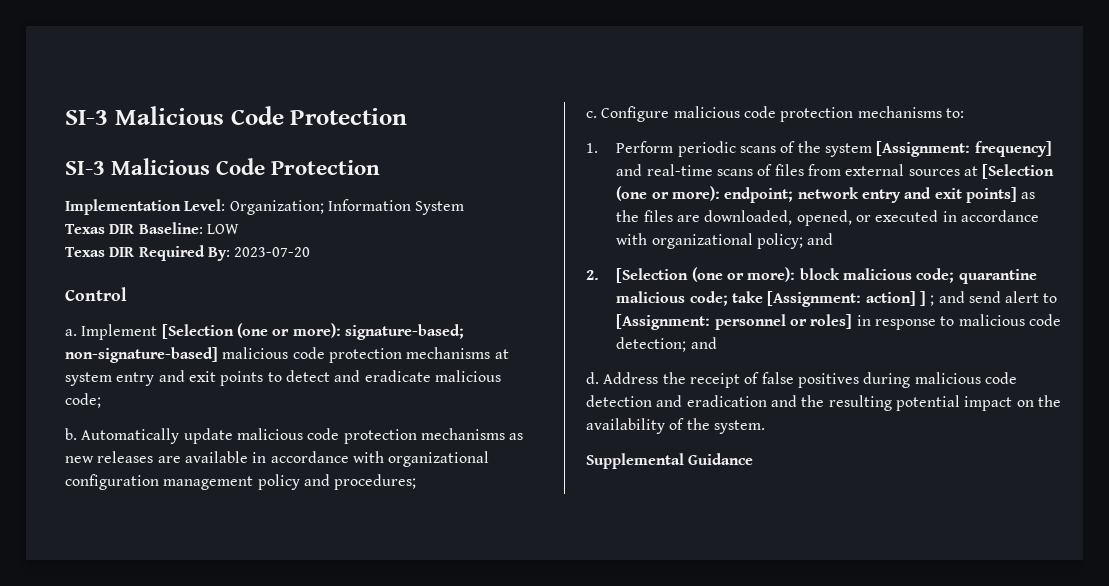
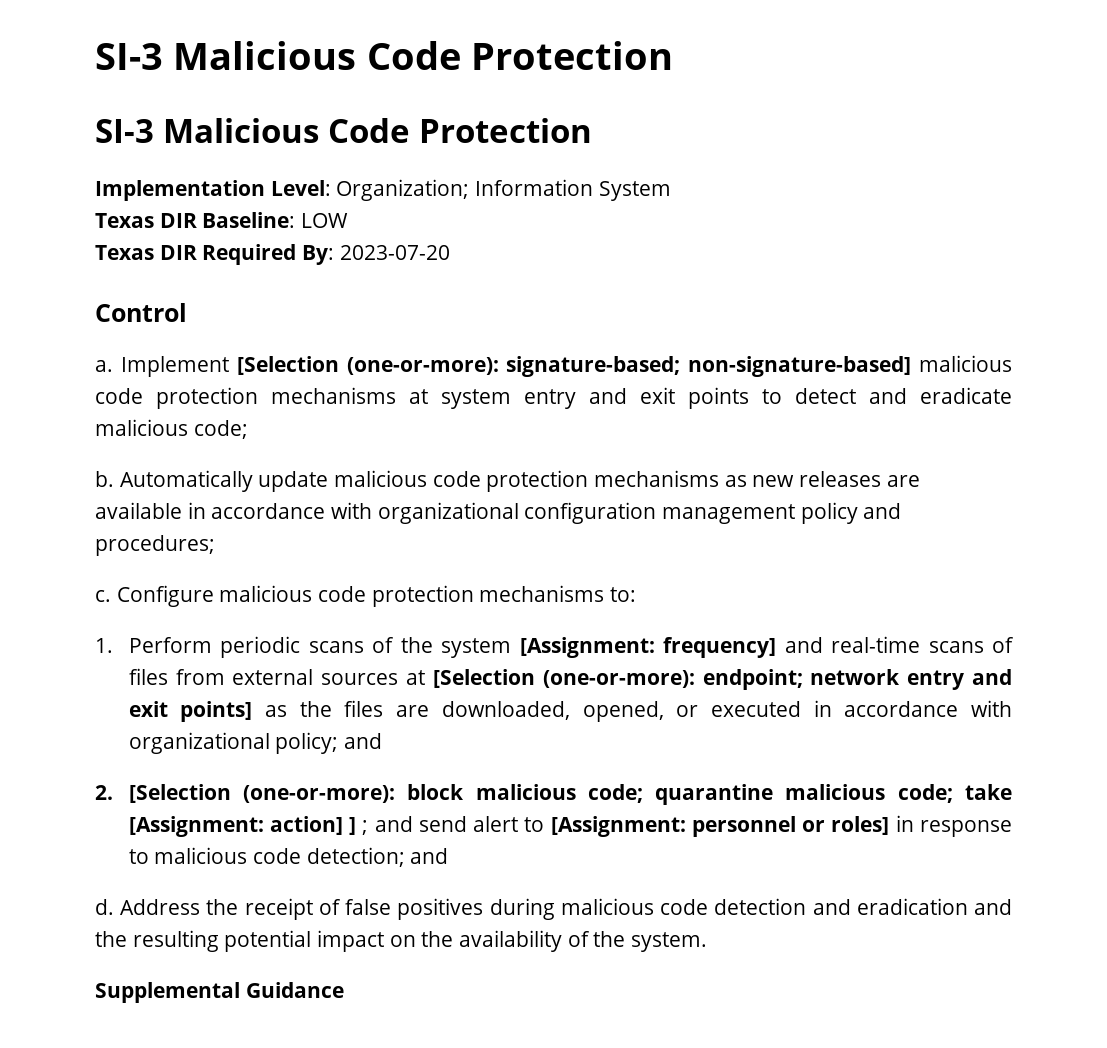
[236,323,341,338] (one or more): -> [346,357,499,375] (one-or-more):
[616,186,720,201] (one or more): -> [542,670,695,688] (one-or-more):
[691,267,796,282] (one or more): -> [242,785,395,803] (one-or-more):

